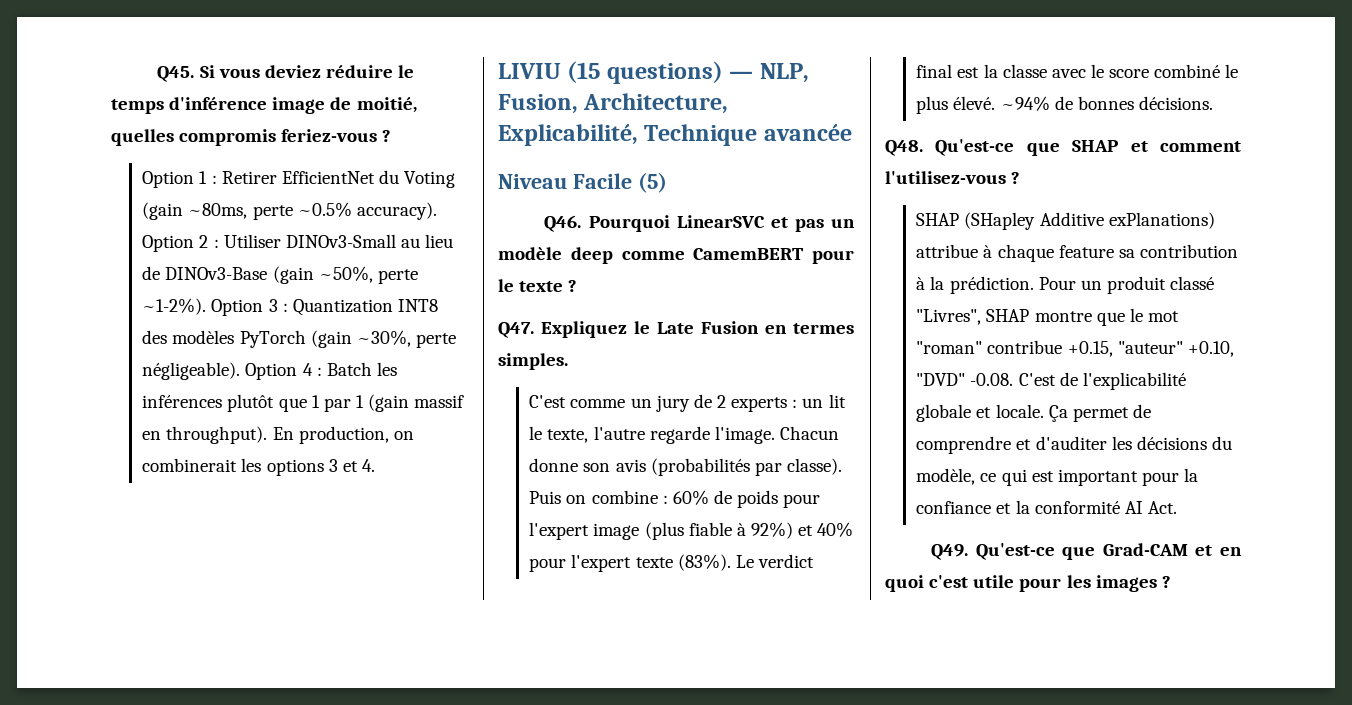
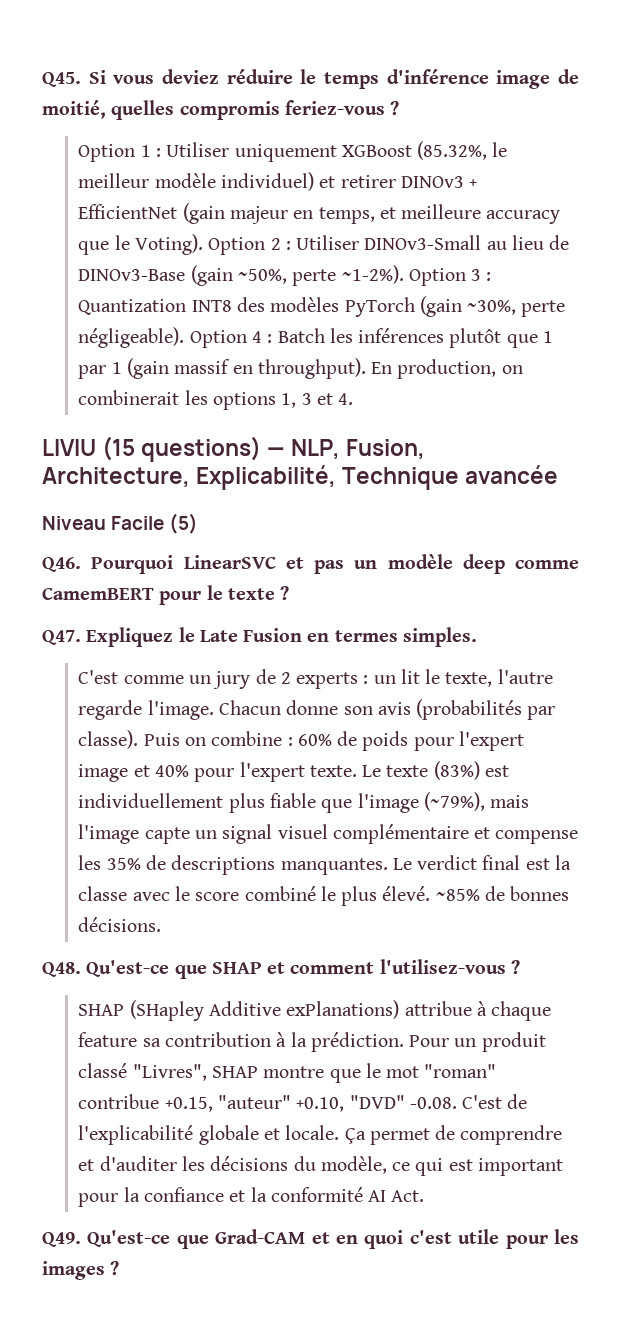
[221,170,456,188] [142,202,437,220] Retirer EfficientNet du Voting (gain ~80ms, perte ~0.5% accuracy). -> [166,141,508,162] [78,172,478,191] [78,203,561,224] [78,234,204,255] Utiliser uniquement XGBoost (85.32%, le meilleur modèle individuel) et retirer DINOv3 + EfficientNet (gain majeur en temps, et meilleure accuracy que le Voting).
(324, 467) none -> [281,393,297,408] 1,
[644,522,854,540] [529,554,731,572] (plus fiable à 92%) et 40% pour l'expert texte (83%). -> [133,761,509,782] [78,792,530,813] [78,824,579,844] [78,855,388,875] et 40% pour l'expert texte. Le texte (83%) est individuellement plus fiable que l'image (~79%), mais l'image capte un signal visuel complémentaire et compense les 35% de descriptions manquantes.
[1000,96,1050,111] ~94% -> [435,889,480,901] ~85%

